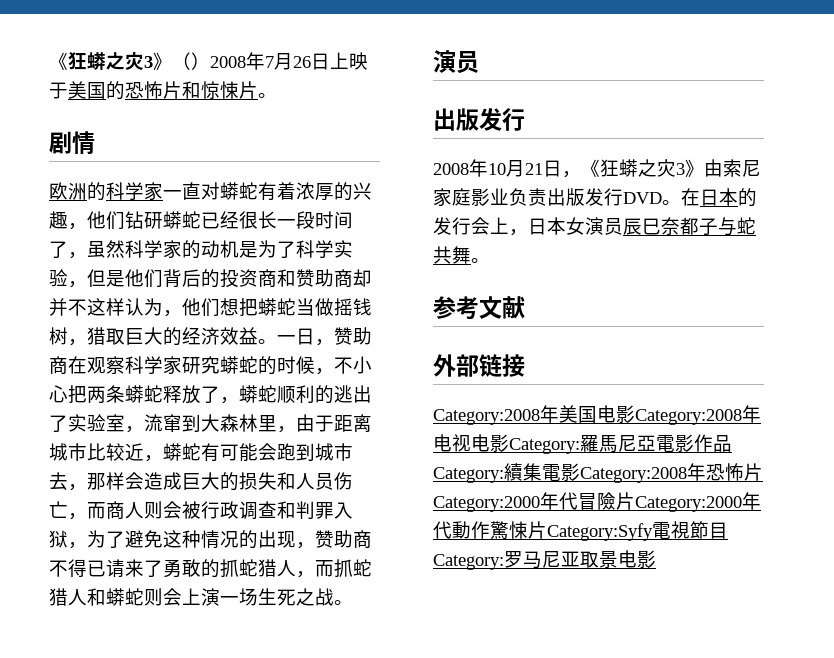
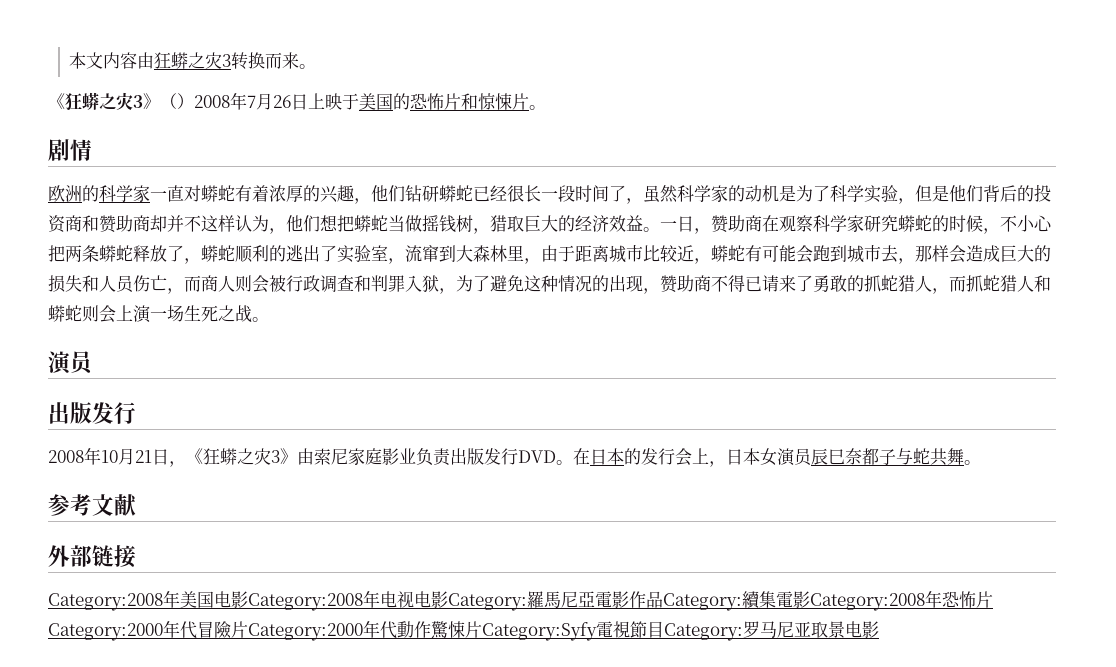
(49, 61) none -> [69,52,317,70] 本文内容由狂蟒之灾3转换而来。 //

